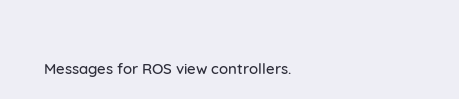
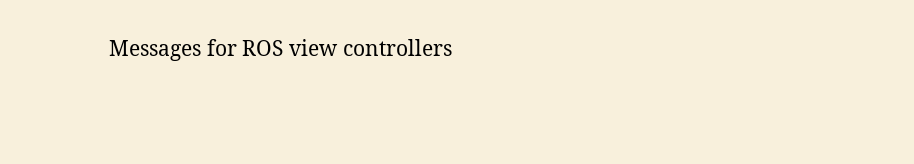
[211,63,292,74] controllers. -> [342,39,452,56] controllers

